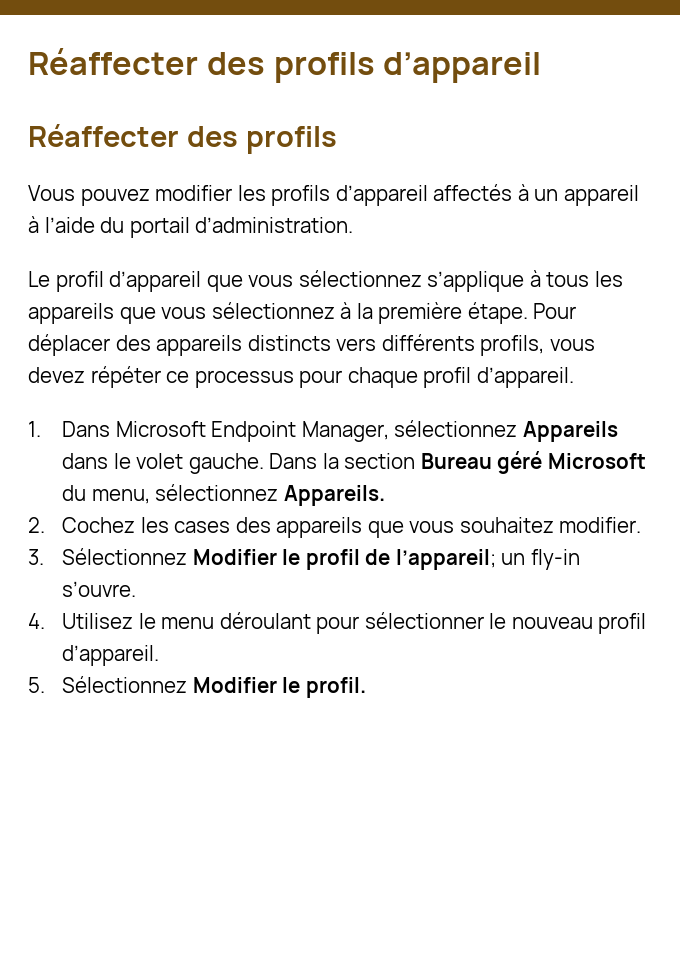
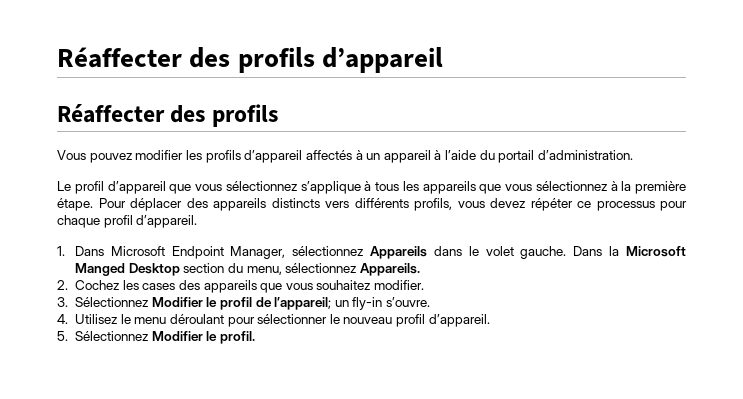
[344,451,646,474] section Bureau géré Microsoft -> [626,246,686,257] [74,263,225,276] Microsoft Manged Desktop section

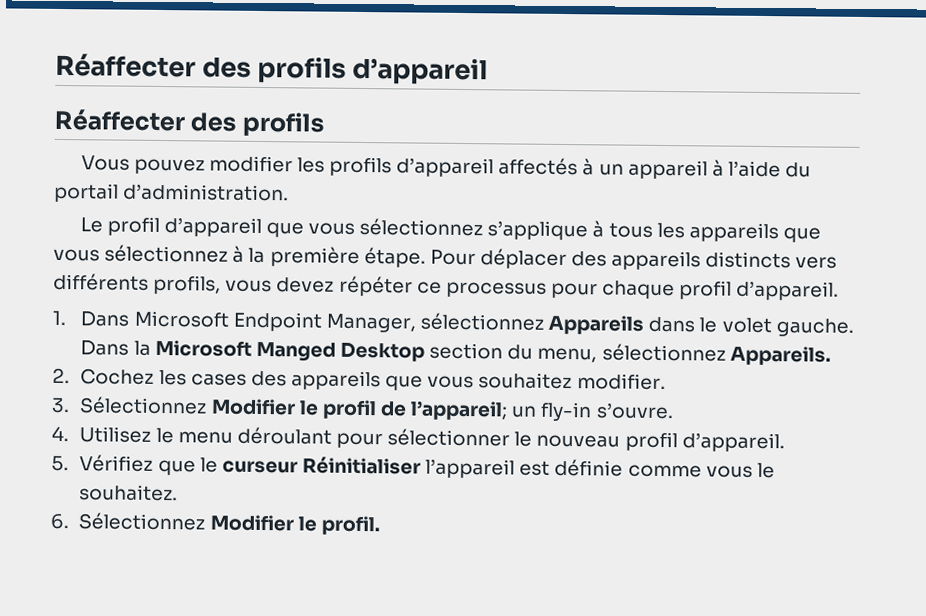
(68, 336) none -> [79,454,775,479] [79,484,179,502] [50,513,69,530] Vérifiez que le curseur Réinitialiser l’appareil est définie comme vous le souhaitez. // 6.

